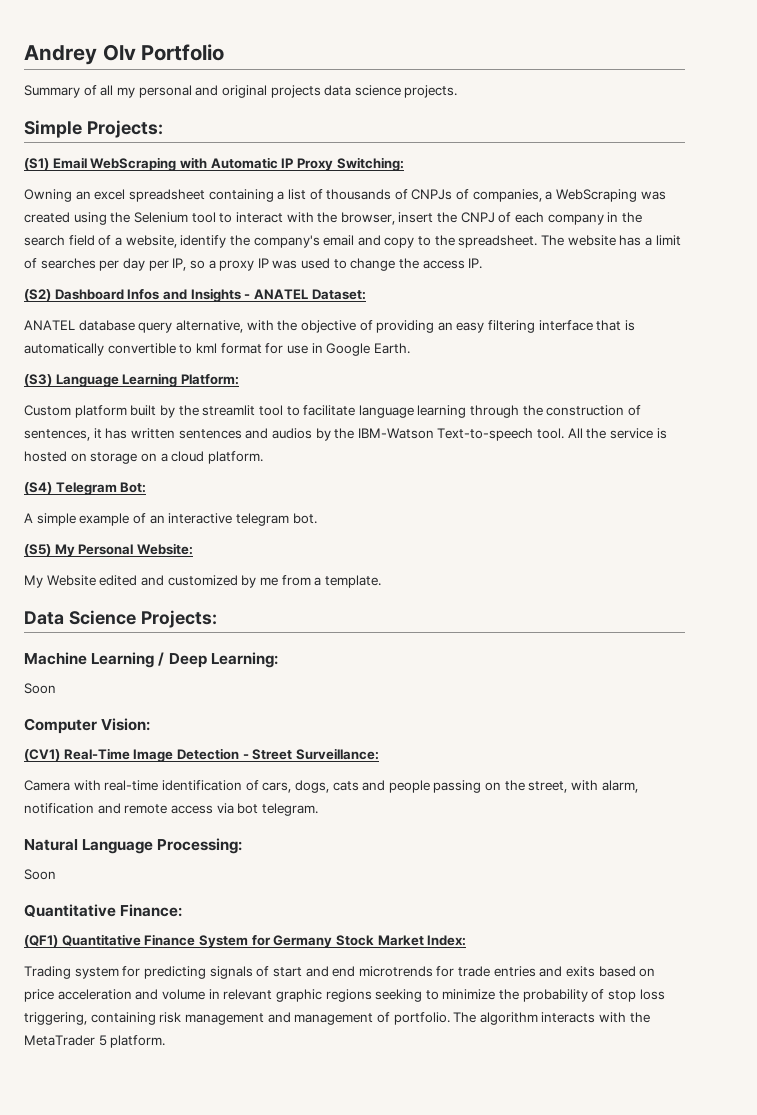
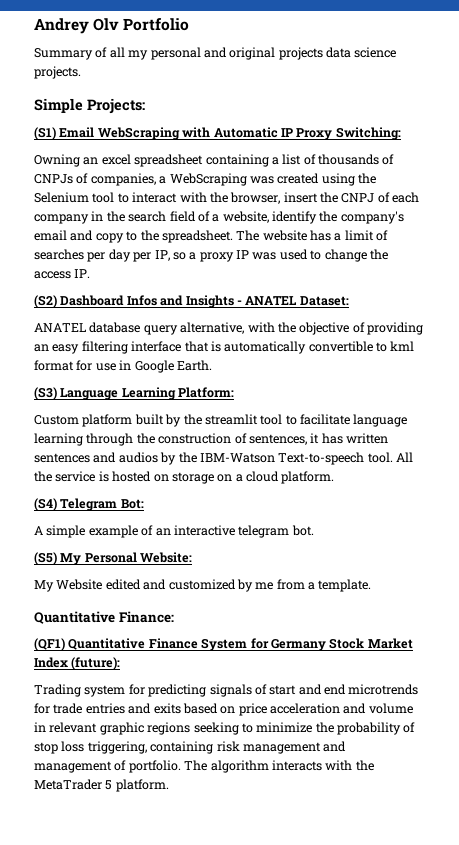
[24,610,217,628] [24,652,278,668] [24,683,56,694] [24,718,151,734] [24,748,379,762] [24,780,638,793] [24,803,318,816] [24,838,243,854] [24,869,56,880] // Data Science Projects: // Machine Learning / Deep Learning: // Soon // Computer Vision: // (CV1) Real-Time Image Detection - Street Surveillance: // Camera with real-time identification of cars, dogs, cats and people passing on the street, with alarm, notification and remote access via bot telegram. // Natural Language Processing: // Soon -> (372, 585) none
[427,935,467,946] Index: -> [34,657,121,670] Index (future):

